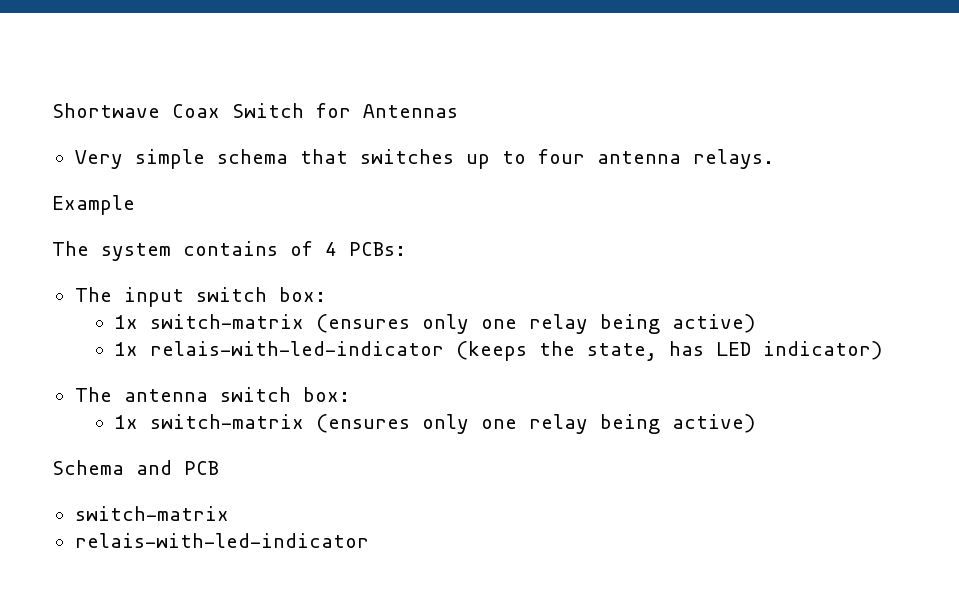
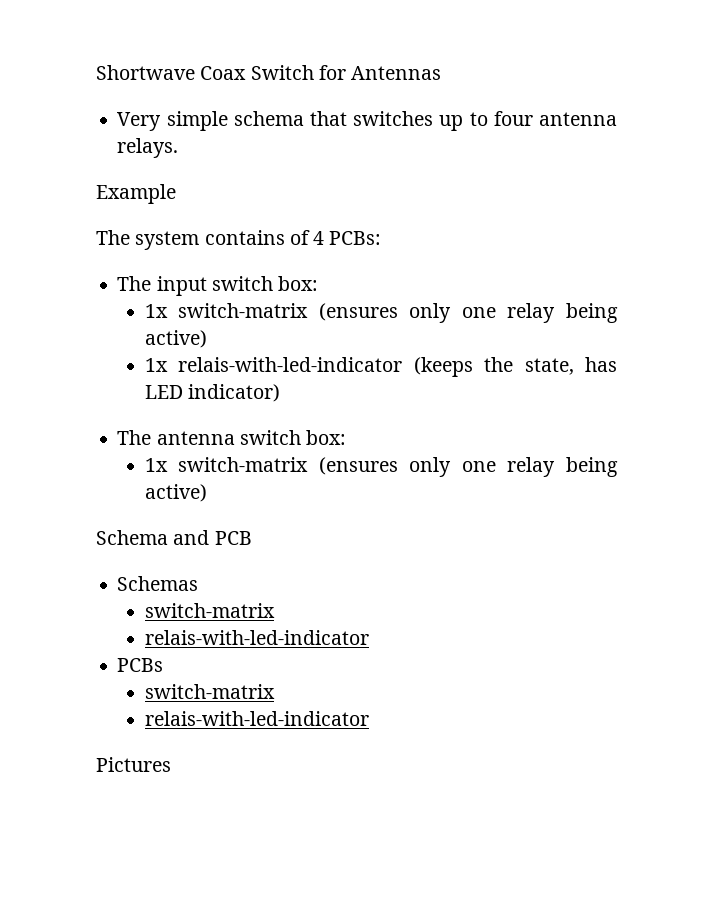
[74,506,229,521] [74,533,369,548] // switch-matrix // relais-with-led-indicator -> [117,576,199,591] [144,603,275,618] [144,630,369,645] [117,658,164,672] [144,684,275,699] [144,711,369,726] [96,757,171,772] // Schemas // switch-matrix // relais-with-led-indicator // PCBs // switch-matrix // relais-with-led-indicator // Pictures

